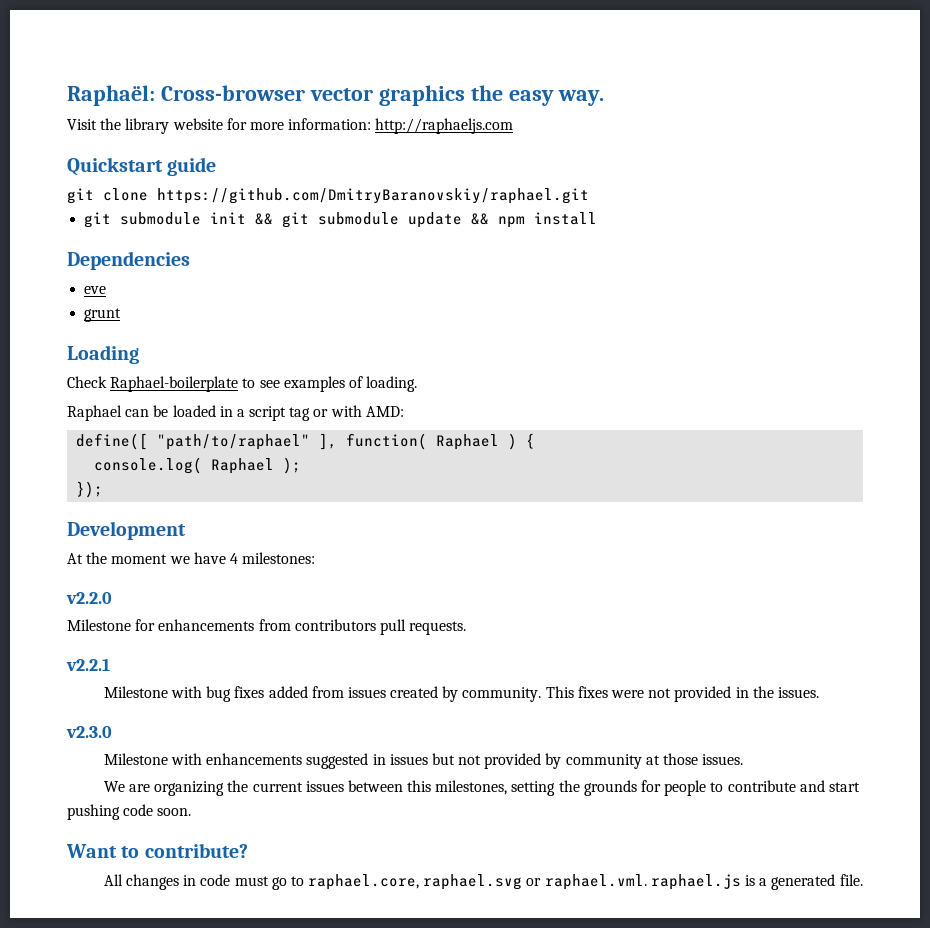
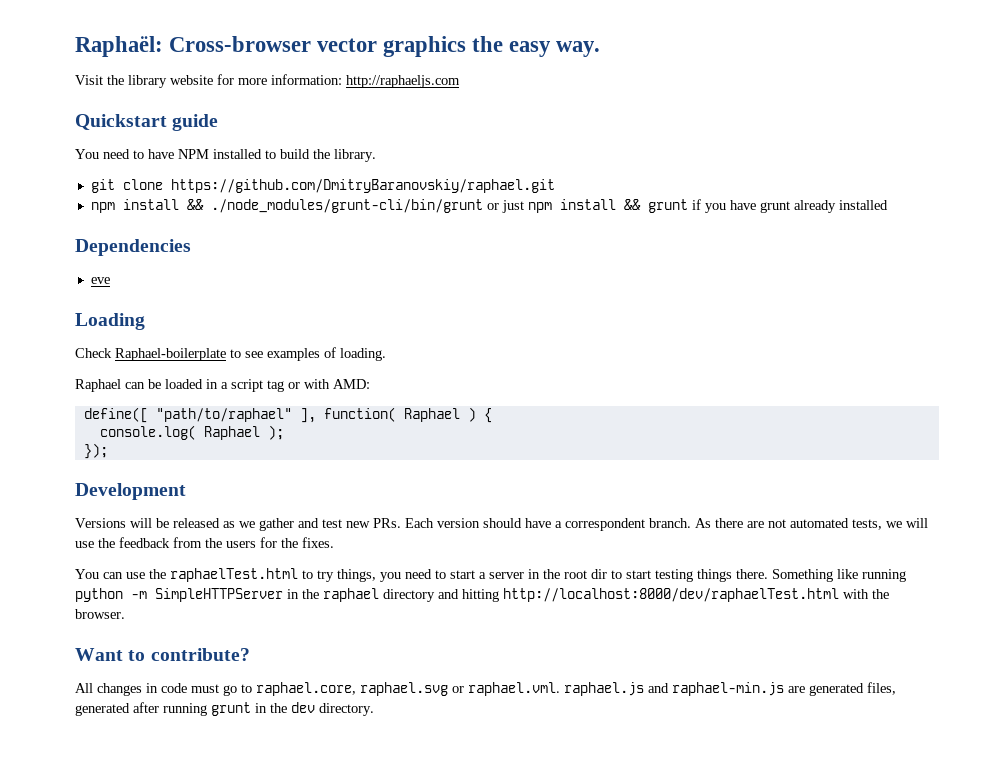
[67,188,589,204] [84,212,598,228] git clone https://github.com/DmitryBaranovskiy/raphael.git // git submodule init && git submodule update && npm install -> [75,149,376,162] [90,179,555,193] [90,199,888,213] You need to have NPM installed to build the library. // git clone https://github.com/DmitryBaranovskiy/raphael.git // npm install && ./node_modules/grunt-cli/bin/grunt or just npm install && grunt if you have grunt already installed
[84,308,122,322] // grunt -> (110, 280) none
[67,552,316,564] [66,592,112,604] [67,619,467,635] [66,658,110,671] [103,686,819,702] [66,726,112,738] [103,753,744,769] [103,780,860,796] [67,804,192,820] At the moment we have 4 milestones: // v2.2.0 // Milestone for enhancements from contributors pull requests. // v2.2.1 // Milestone with bug fixes added from issues created by community. This fixes were not provided in the issues. // v2.3.0 // Milestone with enhancements suggested in issues but not provided by community at those issues. // We are organizing the current issues between this milestones, setting the grounds for people to contribute and start pushing code soon. -> [75,518,928,531] [75,537,334,548] [75,568,906,582] [75,588,889,602] [75,609,125,619] Versions will be released as we gather and test new PRs. Each version should have a correspondent branch. As there are not automated tests, we will use the feedback from the users for the fixes. // You can use the raphaelTest.html to try things, you need to start a server in the root dir to start testing things there. Something like running python -m SimpleHTTPServer in the raphael directory and hitting http://localhost:8000/dev/raphaelTest.html with the browser.
[744,874,863,890] is a generated file. -> [648,682,896,696] [75,702,374,716] and raphael-min.js are generated files, generated after running grunt in the dev directory.

